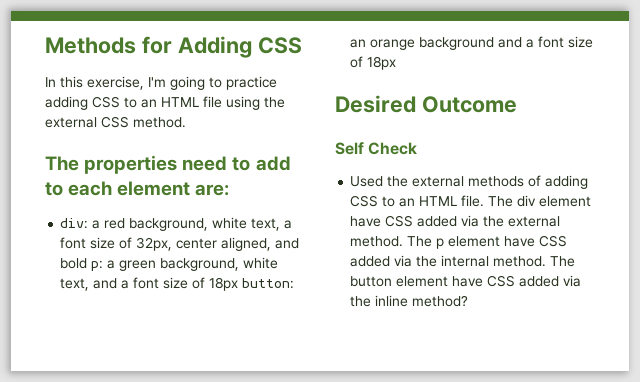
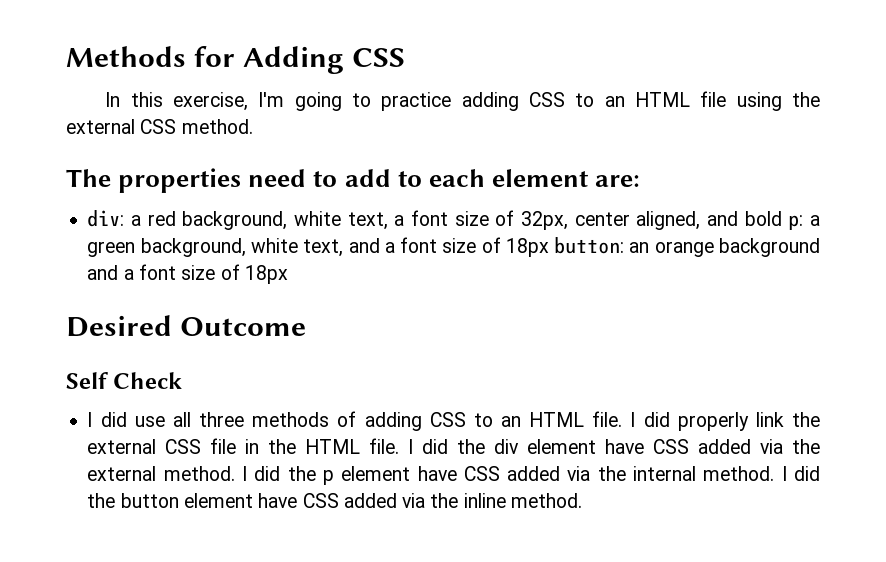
[350,176,465,187] Used the external -> [87,412,245,427] I did use all three
[488,196,514,207] The -> [630,412,820,431] [87,438,486,454] I did properly link the external CSS file in the HTML file. I did the
[407,236,433,247] The -> [242,466,316,481] I did the
[550,256,576,267] The -> [781,466,820,481] [87,493,116,508] I did the
[412,295,469,307] method? -> [510,493,582,508] method.

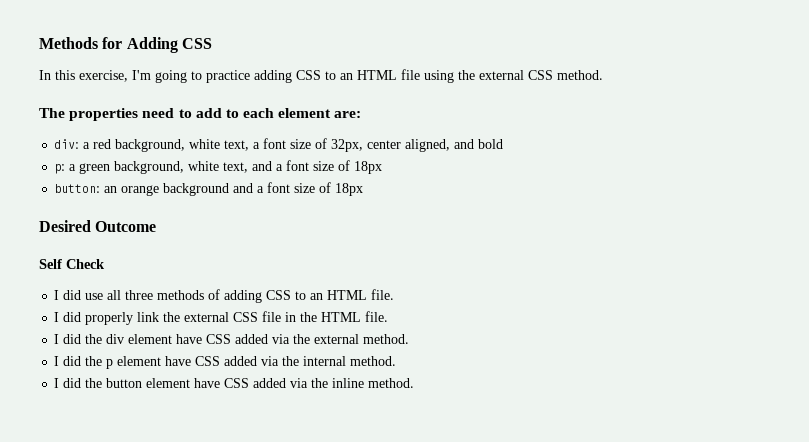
(782, 218) none -> (504, 144) //
(549, 247) none -> (383, 167) //
(623, 419) none -> (395, 294) //
(400, 446) none -> (389, 316) //
(235, 473) none -> (410, 339) //
(775, 473) none -> (397, 361) //

